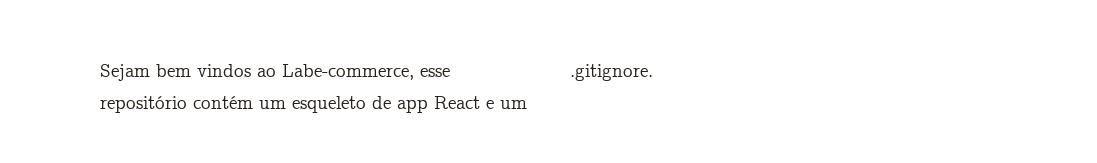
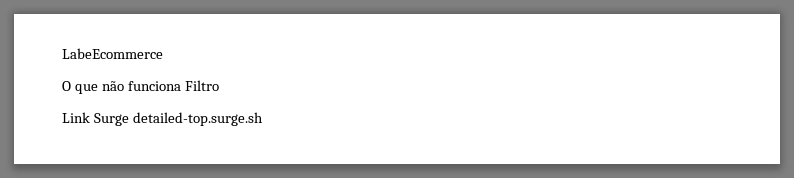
[100,64,450,81] [100,96,527,113] [570,64,653,81] Sejam bem vindos ao Labe-commerce, esse repositório contém um esqueleto de app React e um .gitignore. -> [62,48,163,59] [62,80,219,94] [62,112,263,126] LabeEcommerce // O que não funciona Filtro // Link Surge detailed-top.surge.sh

